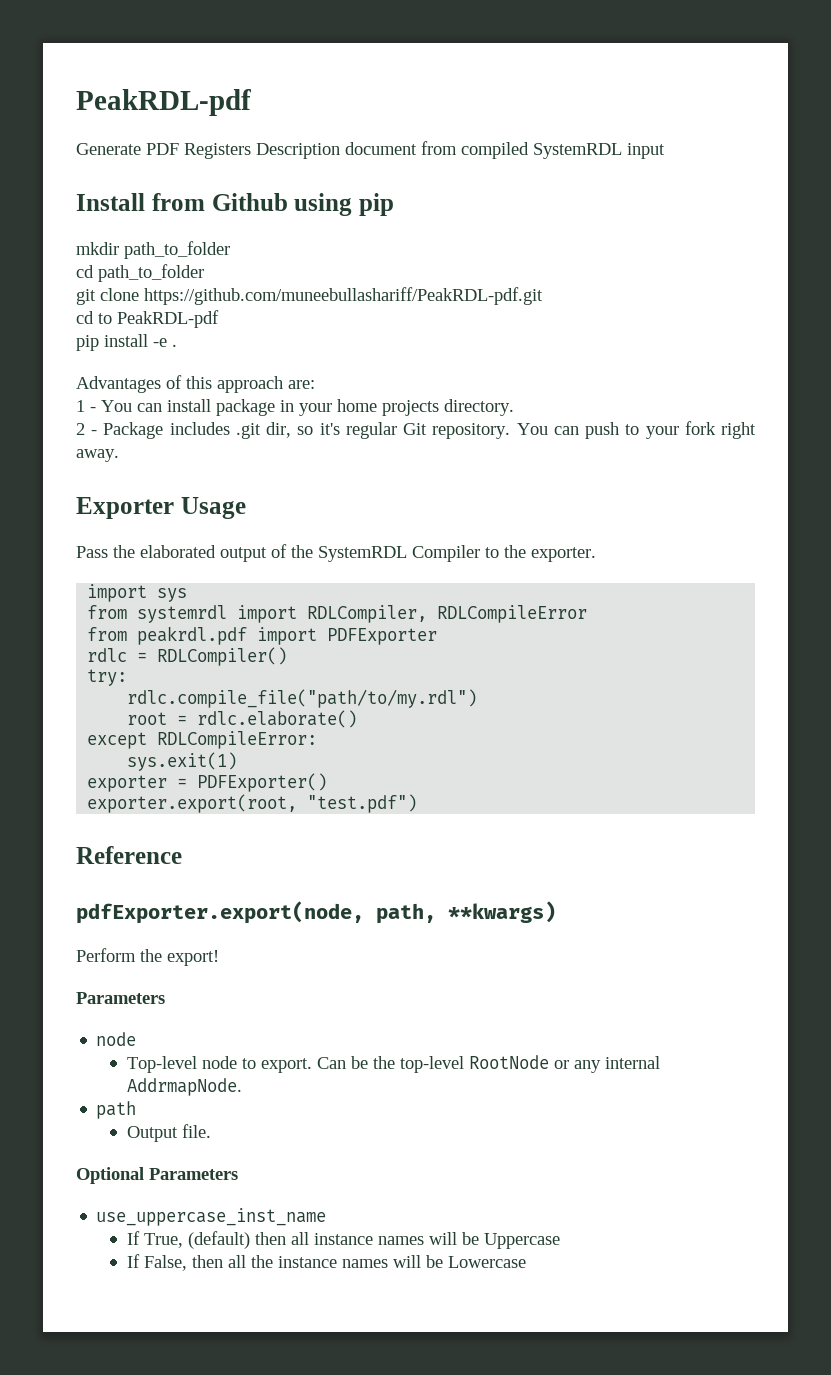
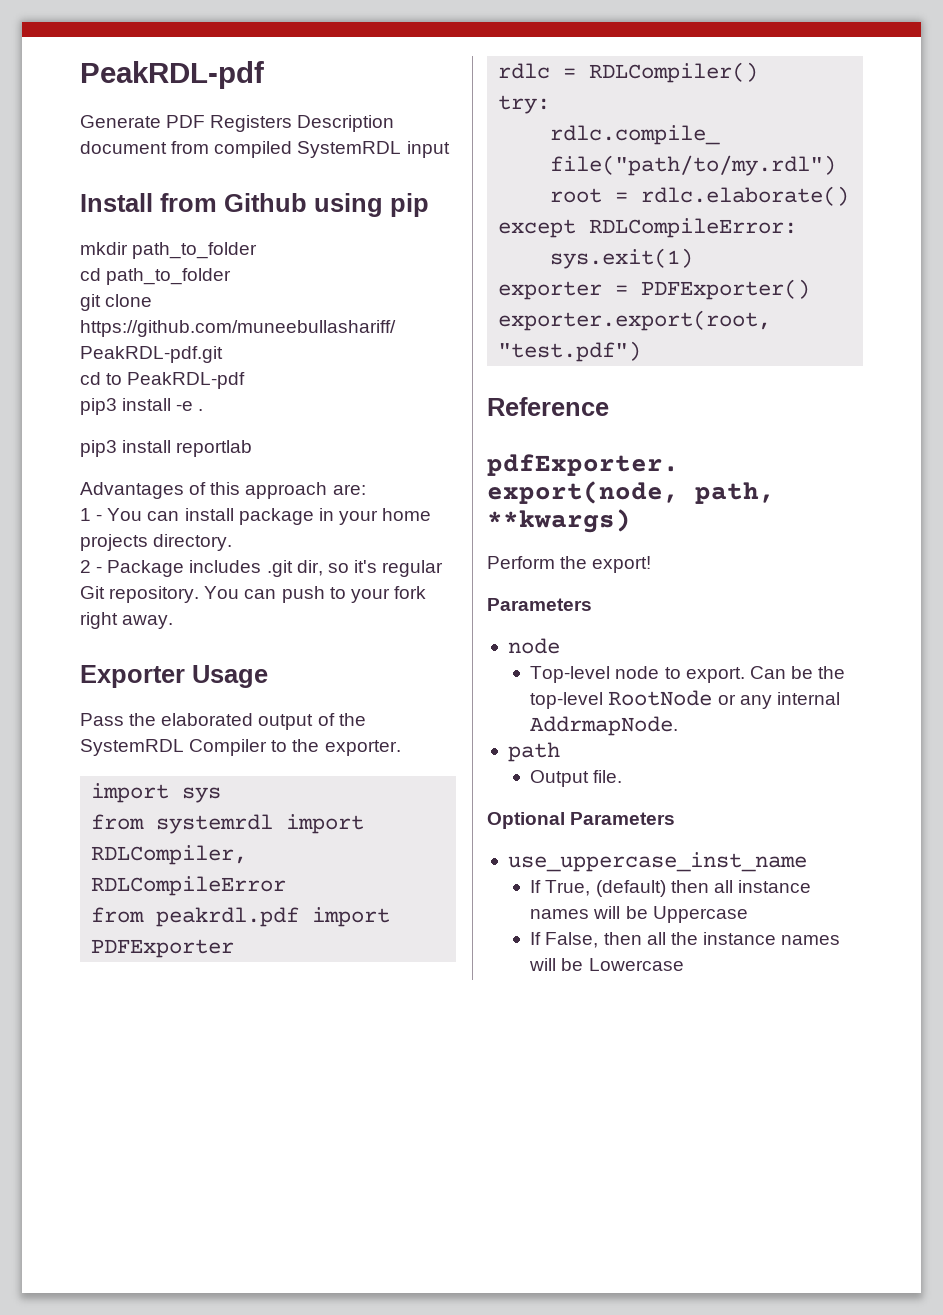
[76,335,99,351] pip -> [80,398,117,415] pip3
(177, 345) none -> [80,440,253,457] // pip3 install reportlab

